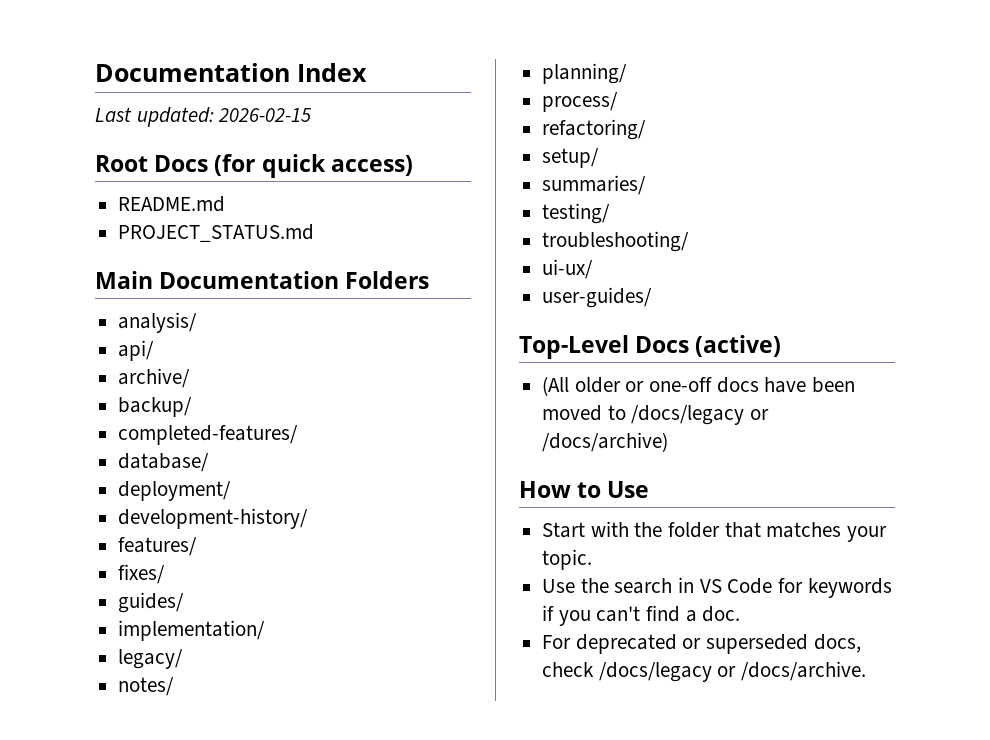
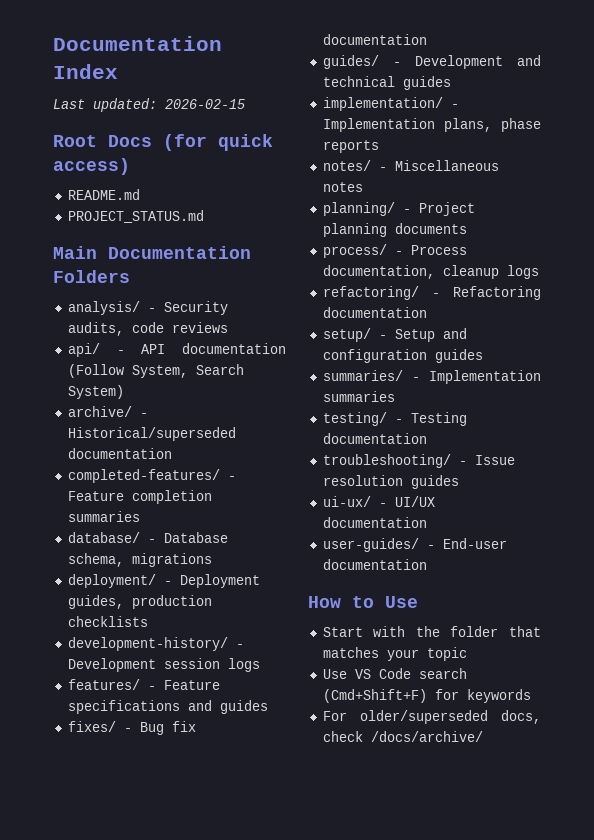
[118,340,155,361] [118,368,191,388] [118,397,193,417] [118,425,299,445] [118,453,210,472] [118,481,232,501] [118,508,309,529] [118,537,198,556] [118,564,166,584] [118,592,185,613] [118,620,266,641] [118,649,184,669] [118,677,175,696] [542,63,628,84] [542,92,619,112] [542,119,647,140] [542,148,600,168] [542,175,647,195] [542,203,611,224] [542,231,690,252] [542,259,594,279] [542,287,653,308] [519,335,782,359] [542,376,856,396] [542,405,770,425] [542,432,669,452] // api/ // archive/ // backup/ // completed-features/ // database/ // deployment/ // development-history/ // features/ // fixes/ // guides/ // implementation/ // legacy/ // notes/ // planning/ // process/ // refactoring/ // setup/ // summaries/ // testing/ // troubleshooting/ // ui-ux/ // user-guides/ // Top-Level Docs (active) // (All older or one-off docs have been moved to /docs/legacy or /docs/archive) -> [147,301,228,315] [67,322,228,336] [67,343,286,357] [67,364,244,378] [67,385,124,399] [67,406,148,417] [67,427,236,441] [67,448,172,459] [67,469,236,483] [67,490,212,504] [67,511,140,522] [67,532,228,543] [67,553,212,567] [67,574,260,588] [67,595,212,609] [67,616,148,627] [67,637,244,651] [67,658,260,672] [67,679,220,690] [67,700,268,714] [67,721,196,735] [322,34,427,45] [322,55,541,69] [322,76,451,90] [322,97,459,111] [322,118,541,132] [322,140,379,153] [322,160,499,171] [322,182,363,192] [322,202,475,216] [322,223,467,237] [322,244,467,258] [322,265,539,279] [322,286,541,300] [322,307,427,318] [322,328,467,342] [322,349,483,363] [322,370,541,384] [322,391,395,402] [322,412,467,426] [322,433,427,444] [322,454,515,468] [322,475,459,489] [322,496,435,507] [322,517,427,528] [322,538,507,552] [322,559,427,570] - Security audits, code reviews // api/ - API documentation (Follow System, Search System) // archive/ - Historical/superseded documentation // completed-features/ - Feature completion summaries // database/ - Database schema, migrations // deployment/ - Deployment guides, production checklists // development-history/ - Development session logs // features/ - Feature specifications and guides // fixes/ - Bug fix documentation // guides/ - Development and technical guides // implementation/ - Implementation plans, phase reports // notes/ - Miscellaneous notes // planning/ - Project planning documents // process/ - Process documentation, cleanup logs // refactoring/ - Refactoring documentation // setup/ - Setup and configuration guides // summaries/ - Implementation summaries // testing/ - Testing documentation // troubleshooting/ - Issue resolution guides // ui-ux/ - UI/UX documentation // user-guides/ - End-user documentation
[542,549,593,570] [542,577,892,598] [542,605,741,626] [542,634,861,654] [542,661,867,682] topic. // Use the search in VS Code for keywords if you can't find a doc. // For deprecated or superseded docs, check /docs/legacy or /docs/archive. -> [426,647,467,661] [322,668,467,679] [322,689,531,703] [322,710,541,724] [322,731,483,742] topic // Use VS Code search (Cmd+Shift+F) for keywords // For older/superseded docs, check /docs/archive/

